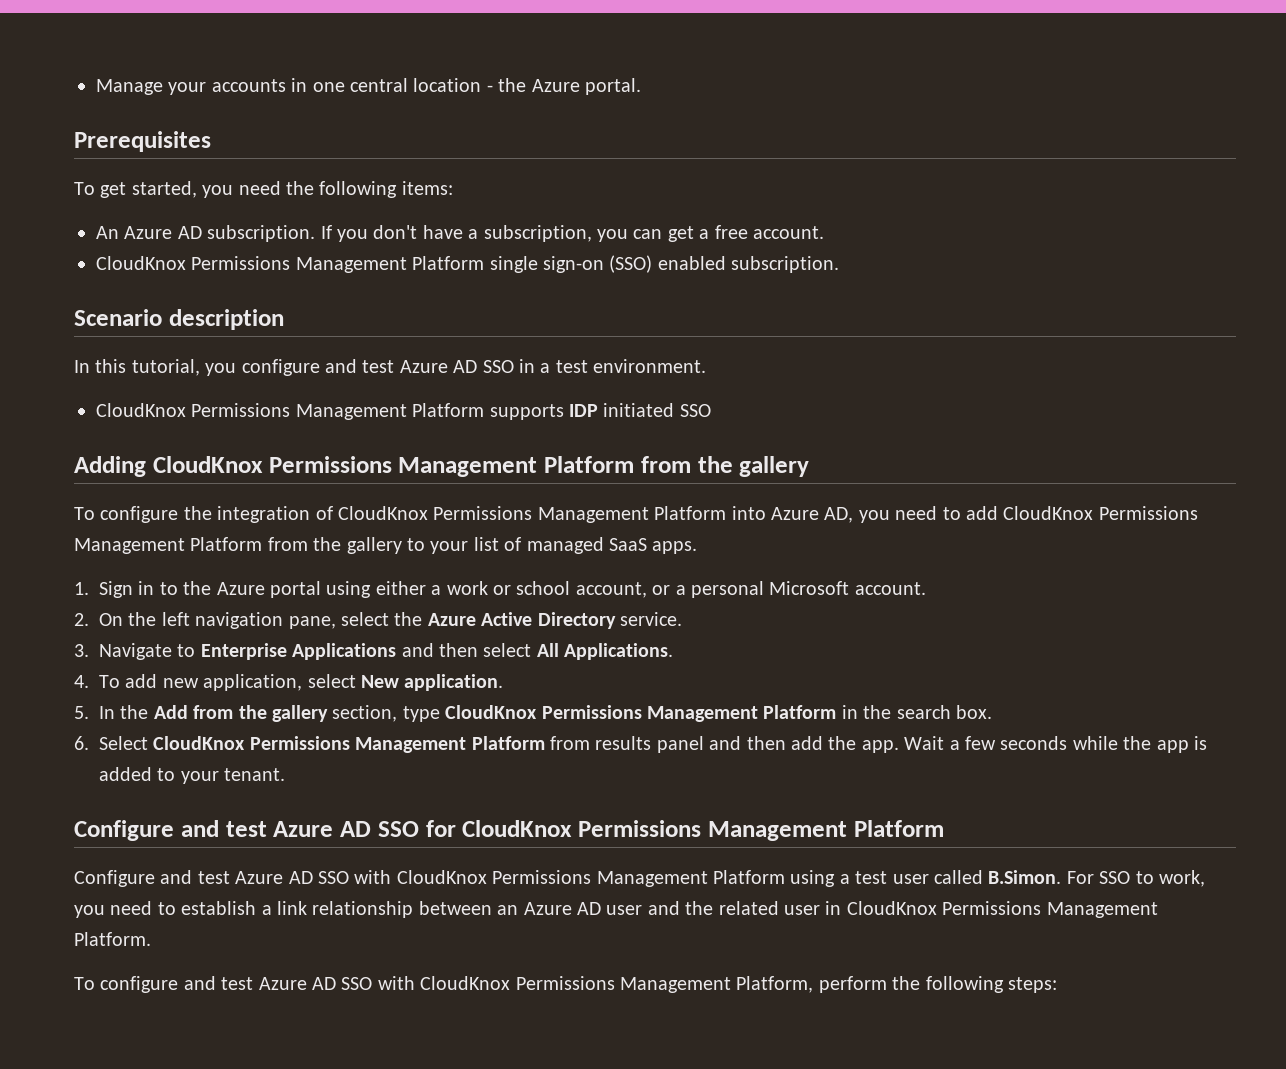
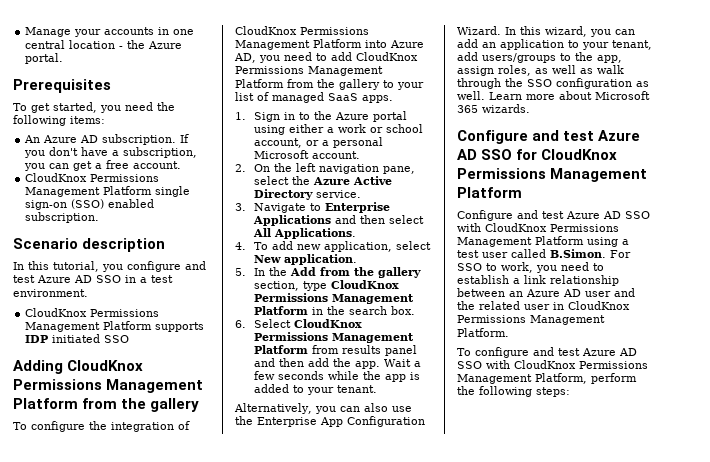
(286, 774) none -> [234,403,412,414] [235,416,425,427] [457,26,635,37] [457,39,652,50] [457,52,622,63] [457,65,624,76] [457,78,649,89] [457,91,650,100] [457,104,530,113] // Alternatively, you can also use the Enterprise App Configuration Wizard. In this wizard, you can add an application to your tenant, add users/groups to the app, assign roles, as well as walk through the SSO configuration as well. Learn more about Microsoft 365 wizards.

